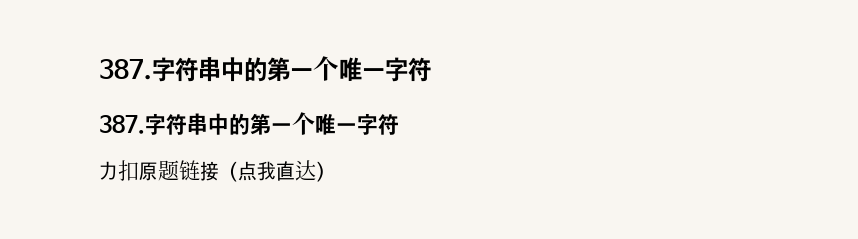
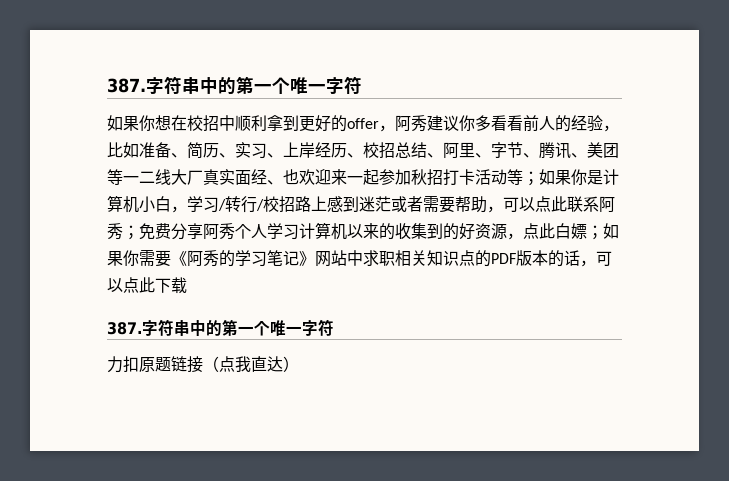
[99,56,431,82] 387.字符串中的第一个唯一字符 -> [107,76,362,94] [107,115,619,132] [107,142,619,159] [107,169,619,186] [107,195,615,213] [107,222,619,240] [107,250,612,267] [107,277,187,294] 387.字符串中的第一个唯一字符 // 如果你想在校招中顺利拿到更好的offer，阿秀建议你多看看前人的经验，比如准备、简历、实习、上岸经历、校招总结、阿里、字节、腾讯、美团等一二线大厂真实面经、也欢迎来一起参加秋招打卡活动等；如果你是计算机小白，学习/转行/校招路上感到迷茫或者需要帮助，可以点此联系阿秀；免费分享阿秀个人学习计算机以来的收集到的好资源，点此白嫖；如果你需要《阿秀的学习笔记》网站中求职相关知识点的PDF版本的话，可以点此下载

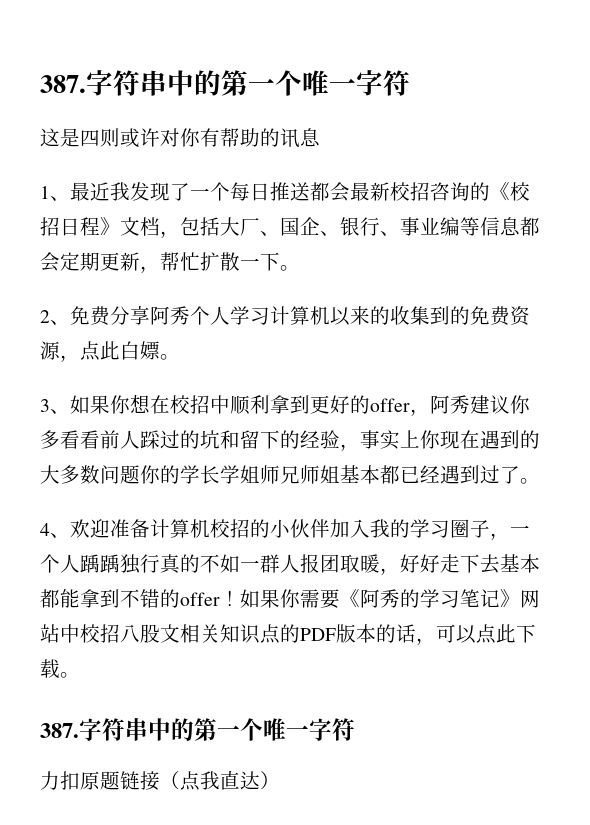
[107,76,362,94] 387.字符串中的第一个唯一字符 // -> [40,70,410,96] [40,128,320,148] [40,182,530,202] [40,217,540,238] [40,252,300,273] [40,306,530,326] [40,341,180,362] [40,399,70,414] 387.字符串中的第一个唯一字符 // 这是四则或许对你有帮助的讯息 // 1、最近我发现了一个每日推送都会最新校招咨询的《校招日程》文档，包括大厂、国企、银行、事业编等信息都会定期更新，帮忙扩散一下。 // 2、免费分享阿秀个人学习计算机以来的收集到的免费资源，点此白嫖。 // 3、
[555,115,619,132] [107,142,619,159] [107,169,619,186] [107,195,615,213] [107,222,603,240] 的经验，比如准备、简历、实习、上岸经历、校招总结、阿里、字节、腾讯、美团等一二线大厂真实面经、也欢迎来一起参加秋招打卡活动等；如果你是计算机小白，学习/转行/校招路上感到迷茫或者需要帮助，可以点此联系阿秀；免费分享阿秀个人学习计算机以来的收集到的好资源，点此白嫖； -> [140,430,540,451] [40,465,540,484] [40,519,530,540] [40,554,540,575] [40,589,240,608] 踩过的坑和留下的经验，事实上你现在遇到的大多数问题你的学长学姐师兄师姐基本都已经遇到过了。 // 4、欢迎准备计算机校招的小伙伴加入我的学习圈子，一个人踽踽独行真的不如一群人报团取暖，好好走下去基本都能拿到不错的offer！
[363,250,395,266] 求职 -> [80,624,180,643] 校招八股文
(187, 285) none -> [60,672,80,678] 。

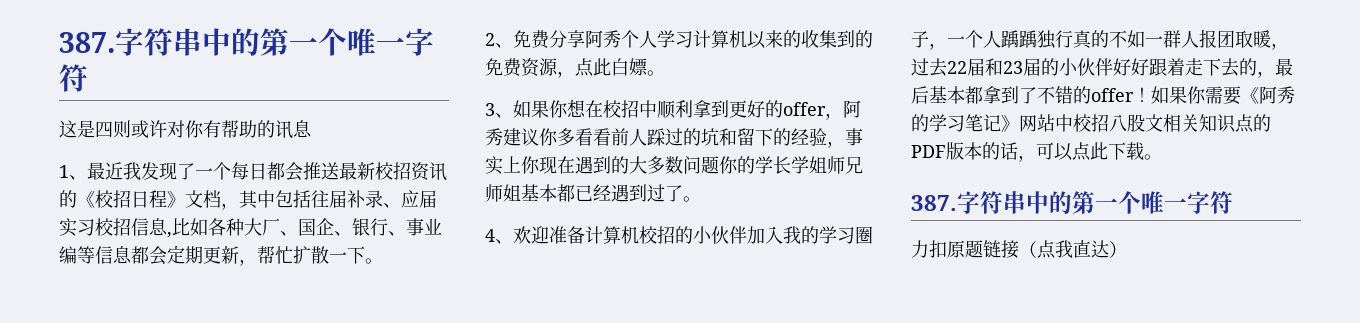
[270,182,350,202] 推送都会 -> [267,162,339,181] 都会推送
[430,182,470,201] 咨询 -> [411,162,447,181] 资讯
[180,217,220,236] 包括 -> [239,190,437,209] [59,218,244,238] 其中包括往届补录、应届实习校招信息,比如各种
[400,554,540,574] [40,589,120,608] 好好走下去基本都能拿到 -> [911,58,1293,78] [911,86,1037,104] 过去22届和23届的小伙伴好好跟着走下去的，最后基本都拿到了

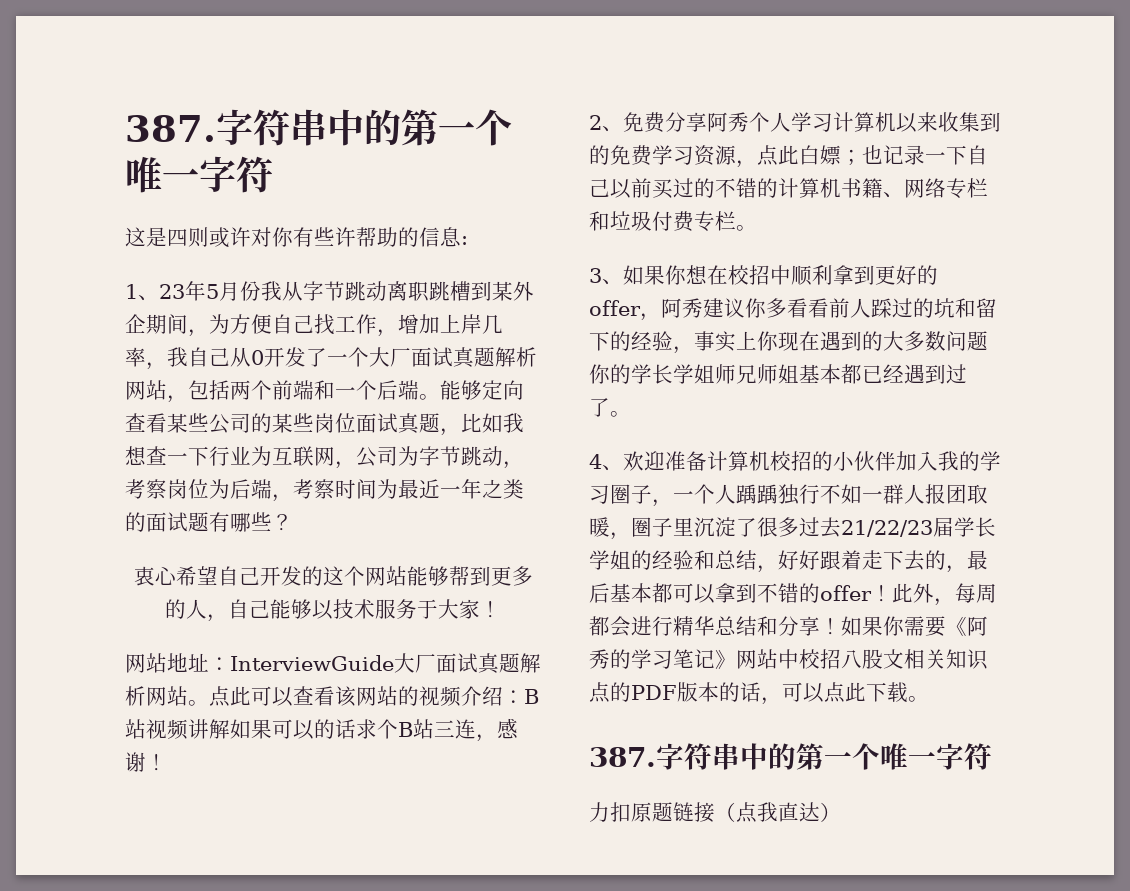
[221,120,312,139] 帮助的讯息 -> [314,227,468,247] 些许帮助的信息:
[87,162,447,181] [59,190,437,210] [59,218,442,238] [59,245,383,266] 最近我发现了一个每日都会推送最新校招资讯的《校招日程》文档，其中包括往届补录、应届实习校招信息,比如各种大厂、国企、银行、事业编等信息都会定期更新，帮忙扩散一下。 -> [159,281,534,302] [125,314,503,337] [125,347,537,370] [125,380,524,403] [125,413,524,436] [125,446,524,469] [125,479,524,502] [125,512,293,532] [133,566,533,586] [165,599,501,622] [125,653,541,674] [125,686,539,707] [125,718,518,742] [125,752,167,772] 23年5月份我从字节跳动离职跳槽到某外企期间，为方便自己找工作，增加上岸几率，我自己从0开发了一个大厂面试真题解析网站，包括两个前端和一个后端。能够定向查看某些公司的某些岗位面试真题，比如我想查一下行业为互联网，公司为字节跳动，考察岗位为后端，考察时间为最近一年之类的面试题有哪些？ // 衷心希望自己开发的这个网站能够帮到更多的人，自己能够以技术服务于大家！ // 网站地址：InterviewGuide大厂面试真题解析网站。点此可以查看该网站的视频介绍：B站视频讲解如果可以的话求个B站三连，感谢！
[783,30,801,48] 的 -> (938, 122) none
(522, 67) none -> [652,145,694,165] 学习
(647, 67) none -> [841,145,988,165] [589,178,988,199] [589,211,736,232] ；也记录一下自己以前买过的不错的计算机书籍、网络专栏和垃圾付费专栏
[1073,30,1109,49] 真的 -> (820, 494) none
[911,58,1113,77] 过去22届和23届的小伙伴 -> [631,517,996,538] [589,550,778,573] 圈子里沉淀了很多过去21/22/23届学长学姐的经验和总结，
[983,86,1037,104] 拿到了 -> [673,583,757,604] 可以拿到
(1151, 94) none -> [892,583,997,606] [589,616,841,637] 此外，每周都会进行精华总结和分享！

